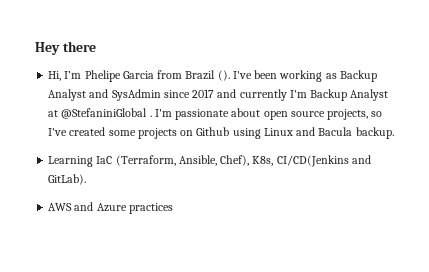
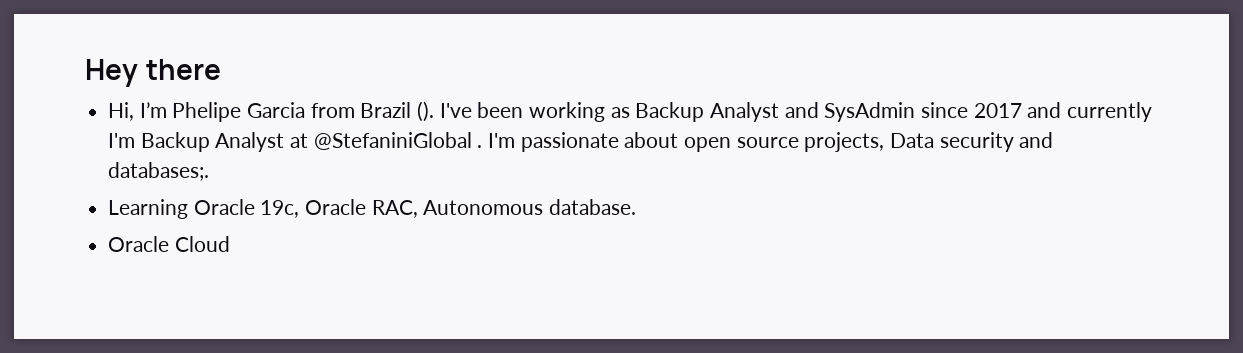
[371,111,383,117] [48,127,394,139] [48,155,371,167] [48,174,87,185] [48,202,173,214] so I've created some projects on Github using Linux and Bacula backup. // Learning IaC (Terraform, Ansible, Chef), K8s, CI/CD(Jenkins and GitLab). // AWS and Azure practices -> [890,132,1054,152] [108,162,210,181] [108,199,637,219] [108,236,230,252] Data security and databases;. // Learning Oracle 19c, Oracle RAC, Autonomous database. // Oracle Cloud

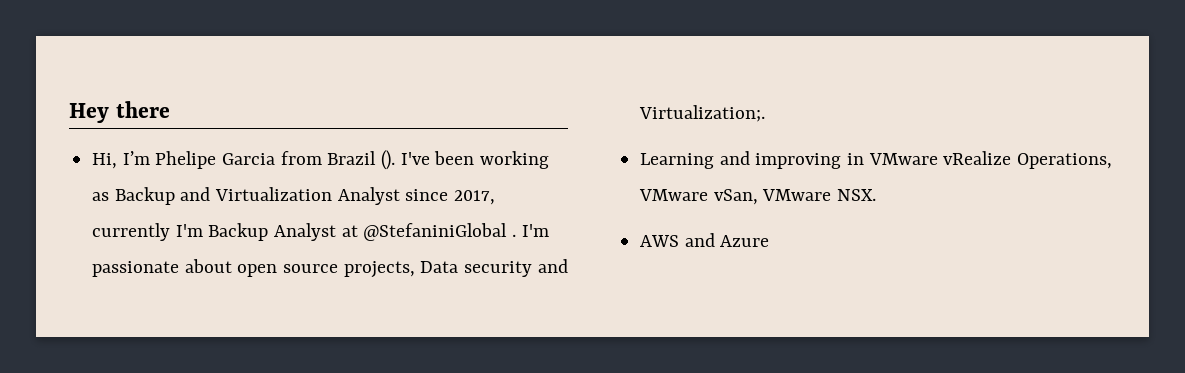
[710,102,1062,122] Analyst and SysAdmin since 2017 and -> [180,187,496,205] and Virtualization Analyst since 2017,
[108,162,210,181] databases;. -> [639,105,766,122] Virtualization;.
[193,199,637,218] [108,236,230,252] Oracle 19c, Oracle RAC, Autonomous database. // Oracle Cloud -> [719,151,1113,169] [639,189,877,205] [640,233,770,247] and improving in VMware vRealize Operations, VMware vSan, VMware NSX. // AWS and Azure

